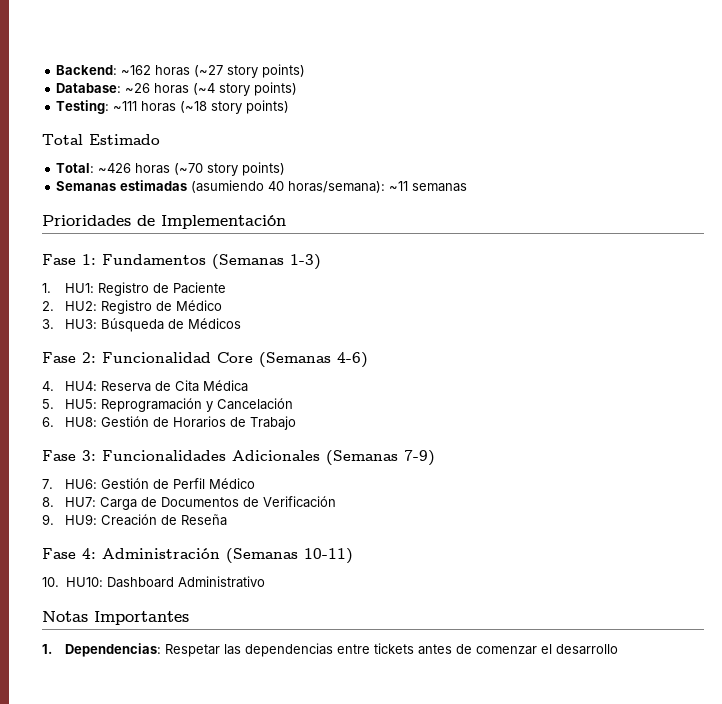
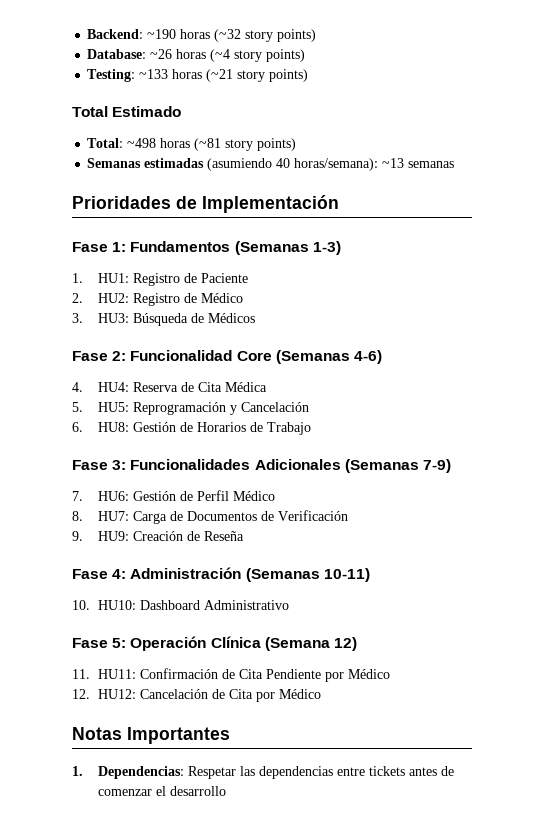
[121,65,224,77] ~162 horas (~27 -> [147,29,242,42] ~190 horas (~32
[113,101,208,113] ~111 horas (~18 -> [139,69,234,82] ~133 horas (~21
[98,163,204,175] ~426 horas (~70 -> [127,138,222,151] ~498 horas (~81
[389,181,409,191] ~11 -> [382,158,405,168] ~13
(265, 582) none -> [72,636,357,651] [72,668,391,682] [72,689,322,702] // Fase 5: Operación Clínica (Semana 12) // 11. HU11: Confirmación de Cita Pendiente por Médico // 12. HU12: Cancelación de Cita por Médico

